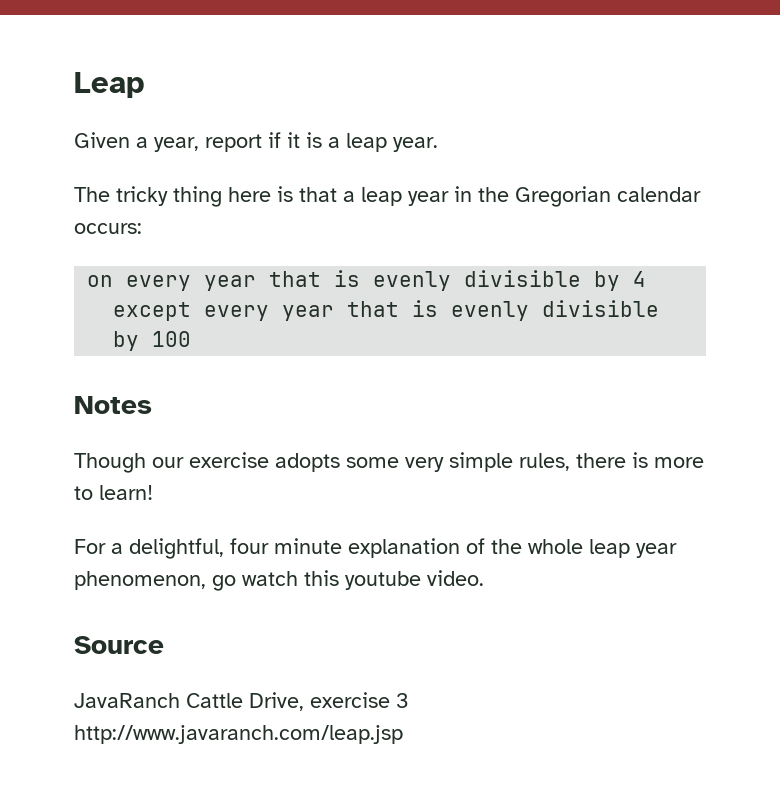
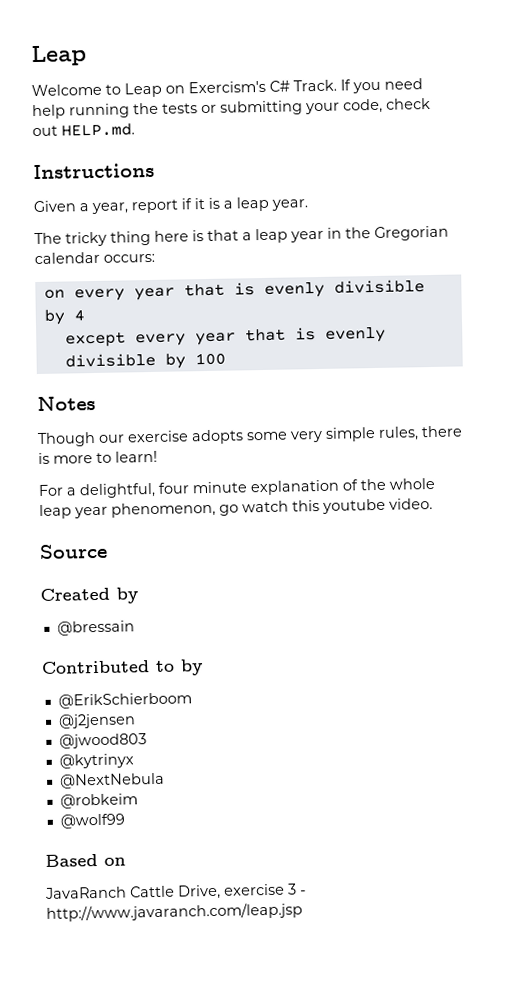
[74,72,144,98] Leap -> [31,45,87,67] [31,78,423,98] [32,97,431,120] [32,123,135,137] [33,162,155,180] Leap // Welcome to Leap on Exercism's C# Track. If you need help running the tests or submitting your code, check out HELP.md. // Instructions
(164, 645) none -> [40,587,138,604] [56,620,135,636] [41,659,203,676] [57,692,192,709] [57,713,136,729] [58,733,147,749] [58,753,134,769] [58,772,165,789] [59,793,138,809] [59,813,125,829] [45,854,126,867] // Created by // @bressain // Contributed to by // @ErikSchierboom // @j2jensen // @jwood803 // @kytrinyx // @NextNebula // @robkeim // @wolf99 // Based on
(409, 700) none -> [300,890,307,895] -

